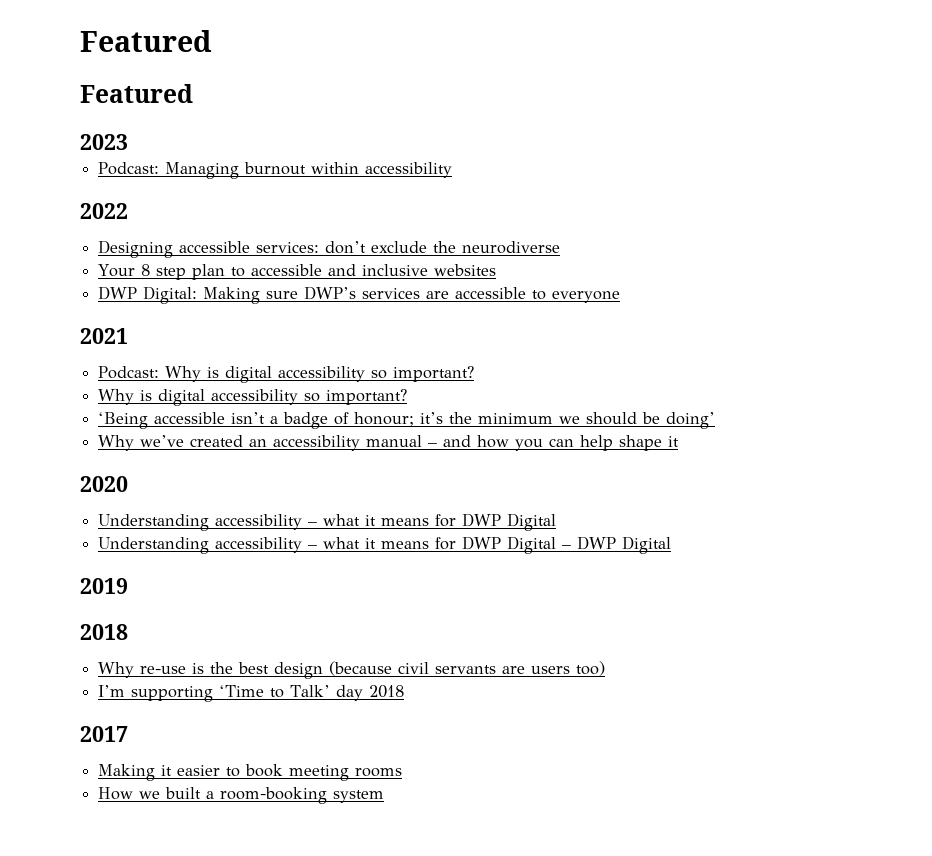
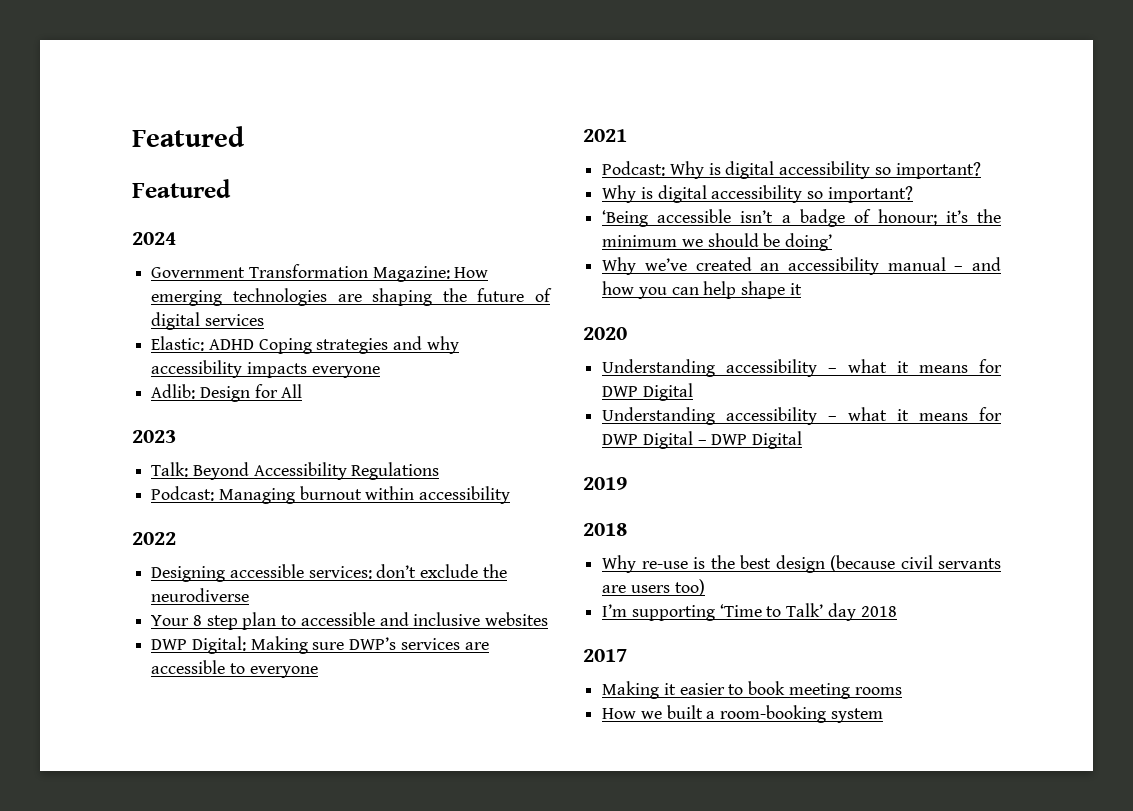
[80,134,128,150] 2023 -> [132,232,176,245] [151,264,489,282] [151,288,552,306] [151,312,264,330] [151,336,459,354] [151,360,380,378] [151,384,303,402] [132,430,176,443] [151,462,440,480] 2024 // Government Transformation Magazine: How emerging technologies are shaping the future of digital services // Elastic: ADHD Coping strategies and why accessibility impacts everyone // Adlib: Design for All // 2023 // Talk: Beyond Accessibility Regulations

